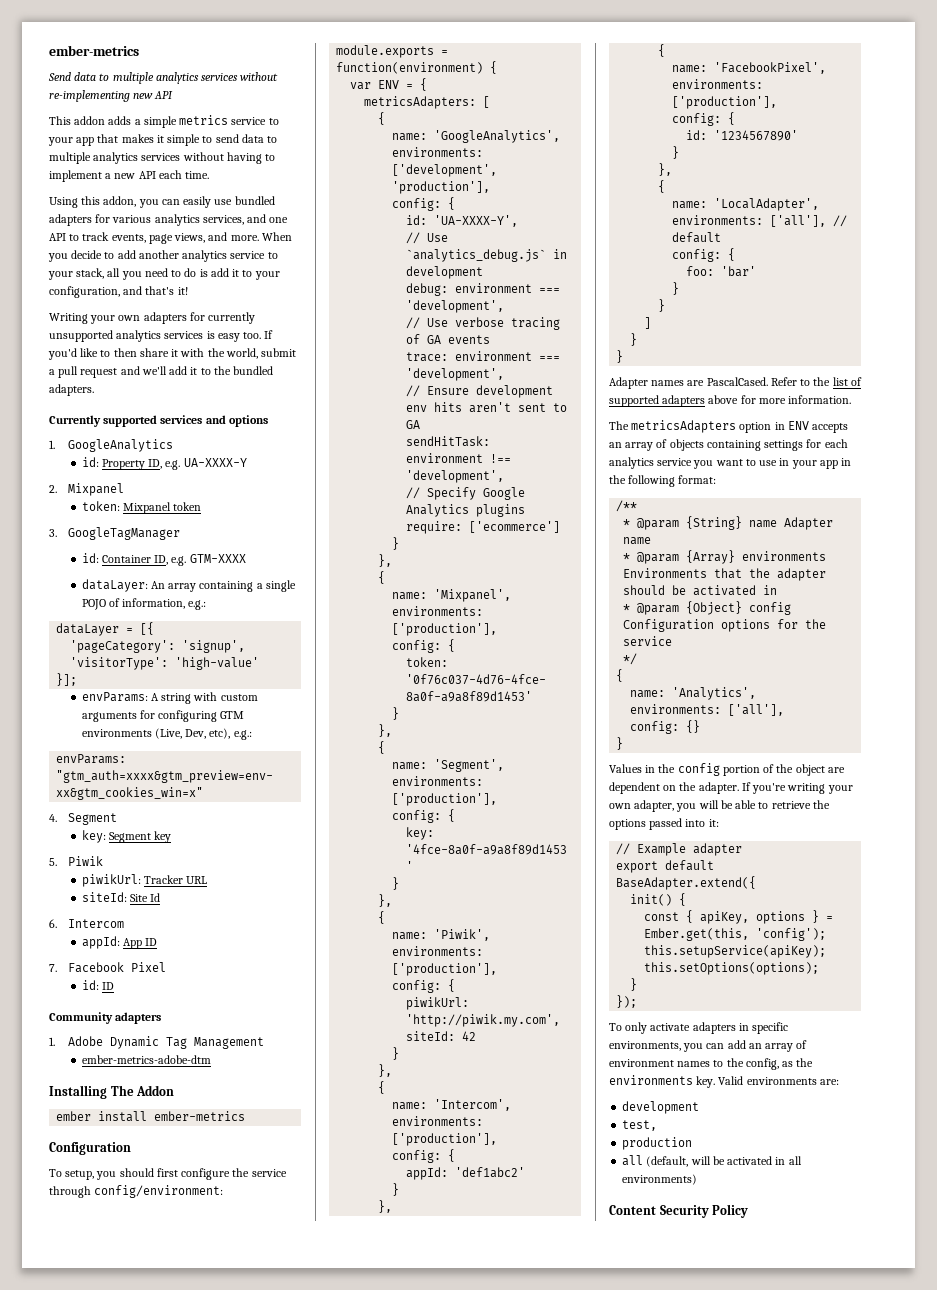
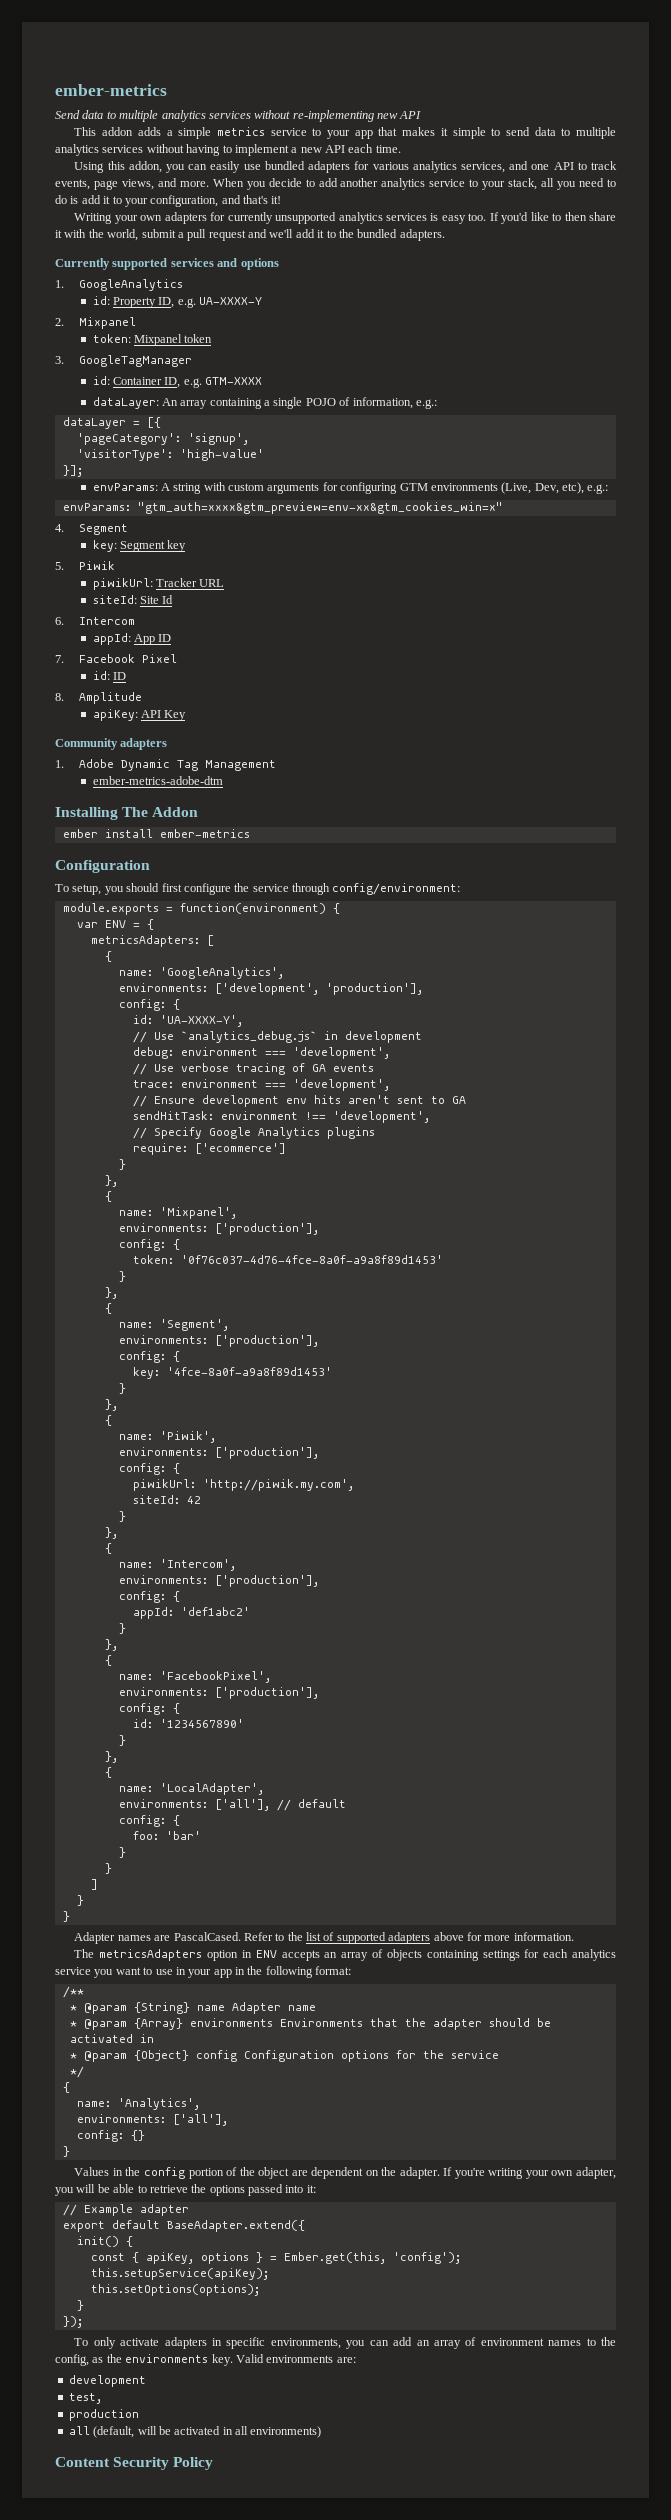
(114, 986) none -> [55,692,142,704] [92,709,187,721] // 8. Amplitude // apiKey: API Key

